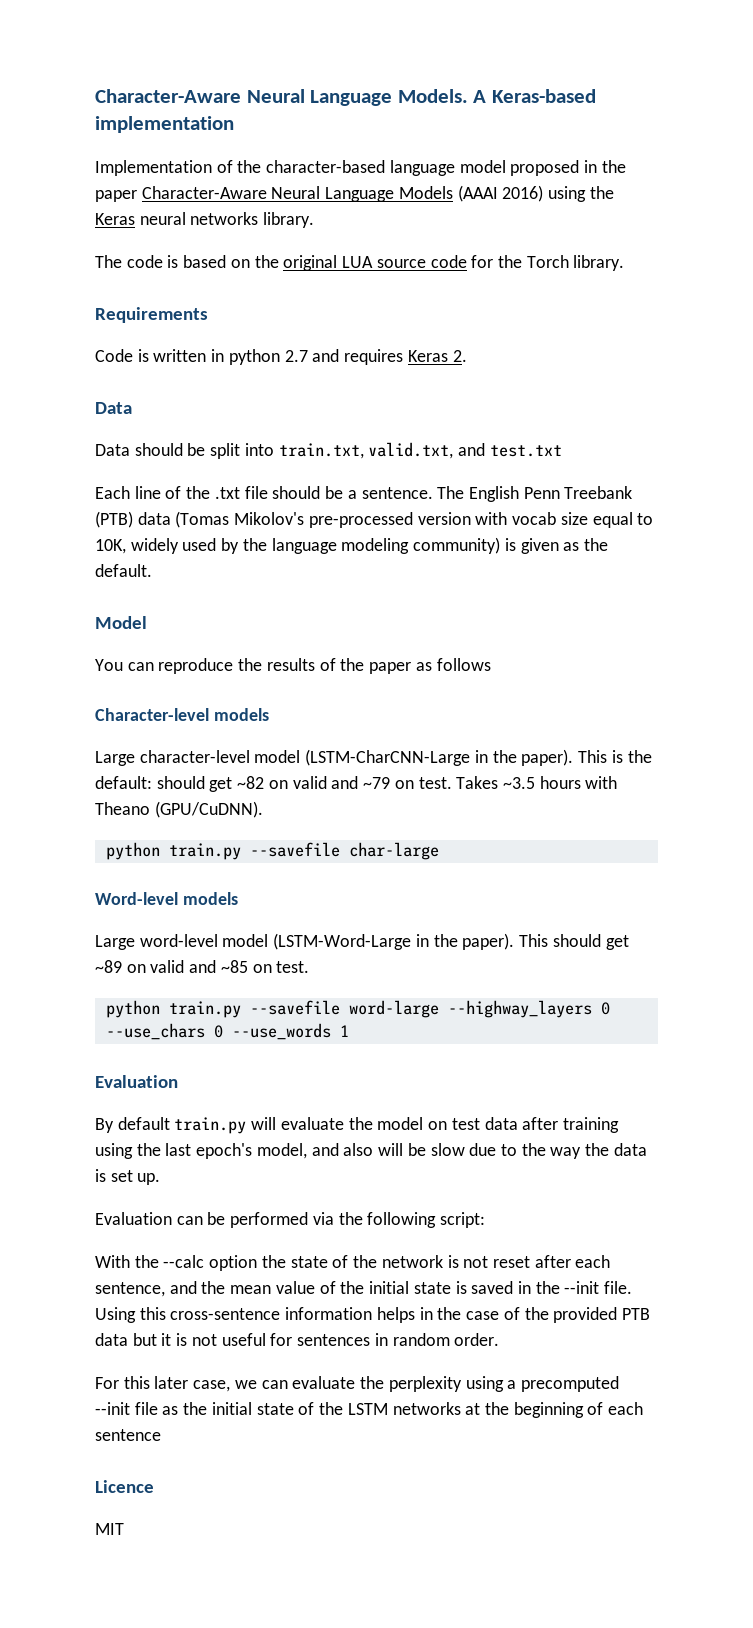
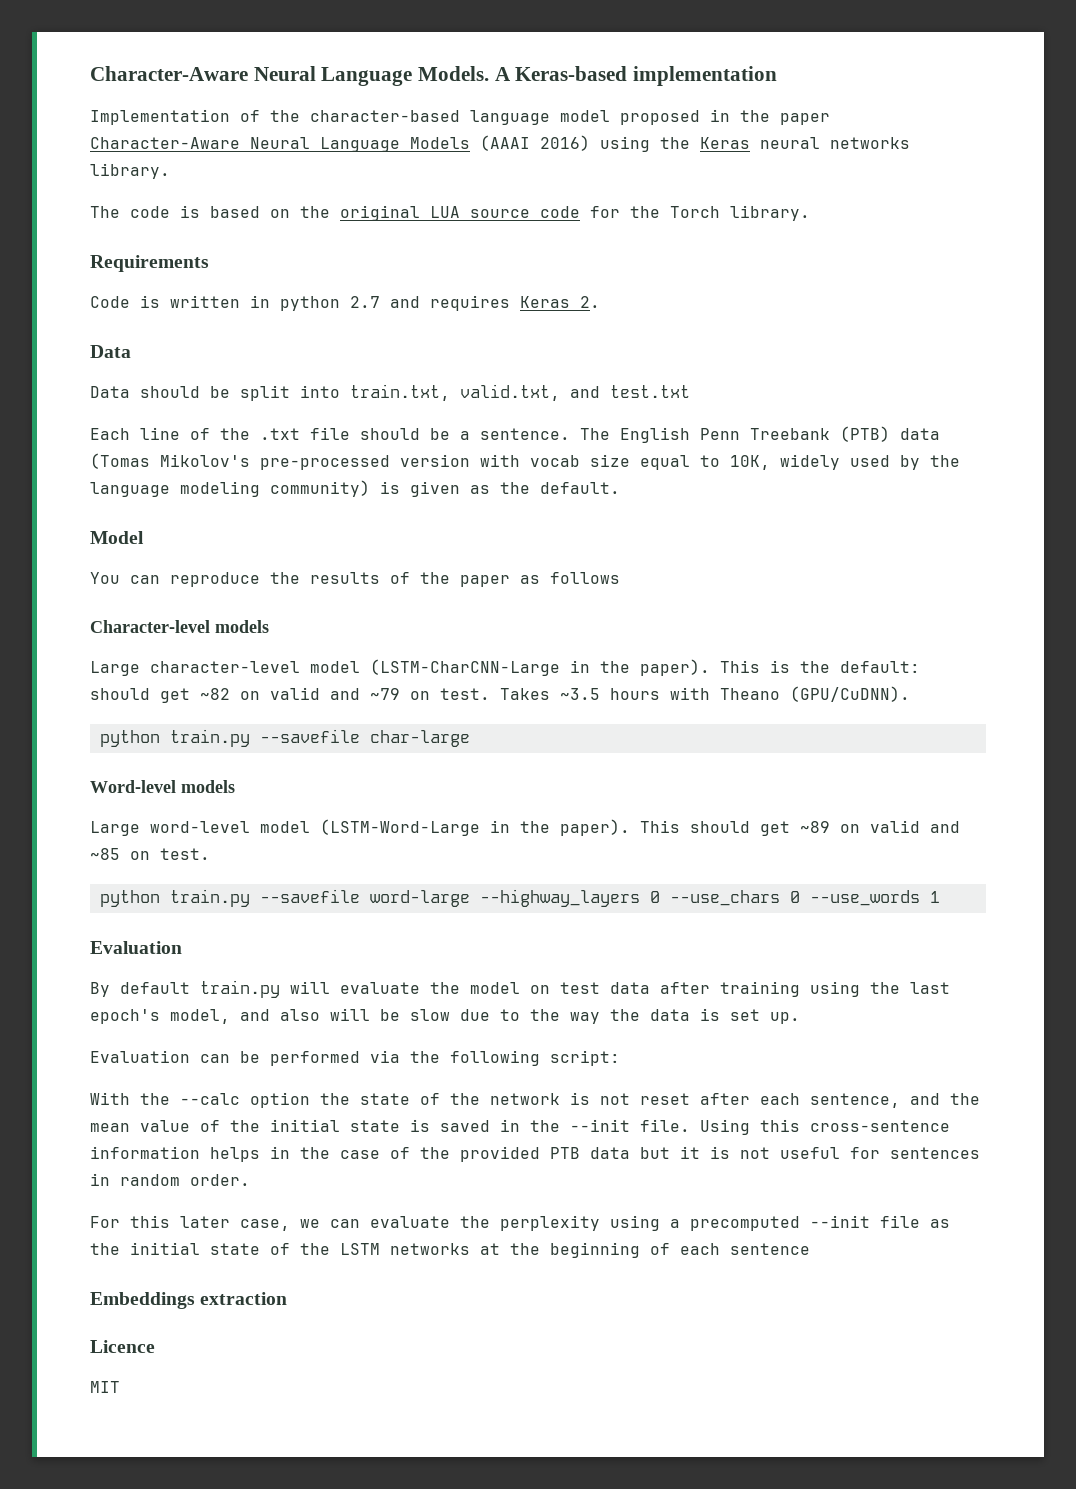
(161, 1435) none -> [90,1292,288,1309] // Embeddings extraction

